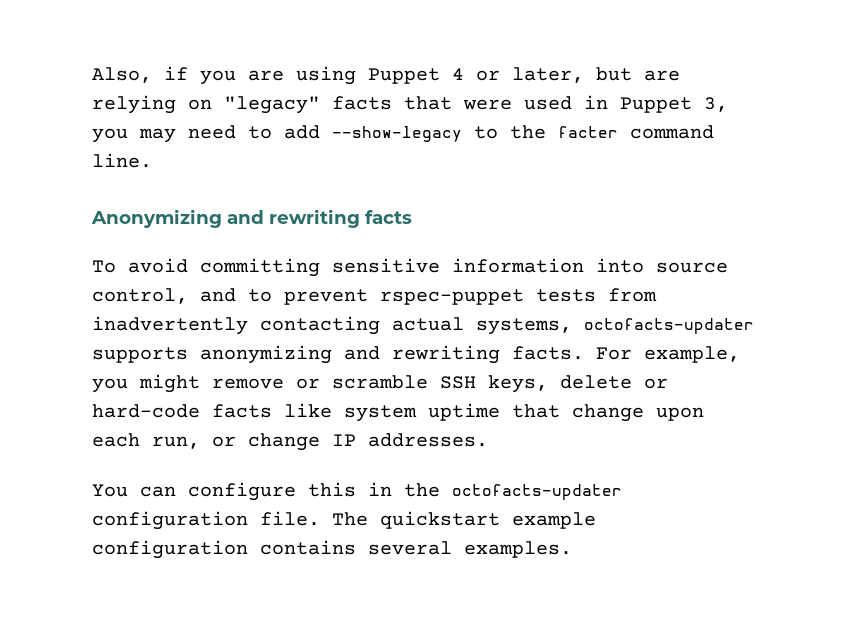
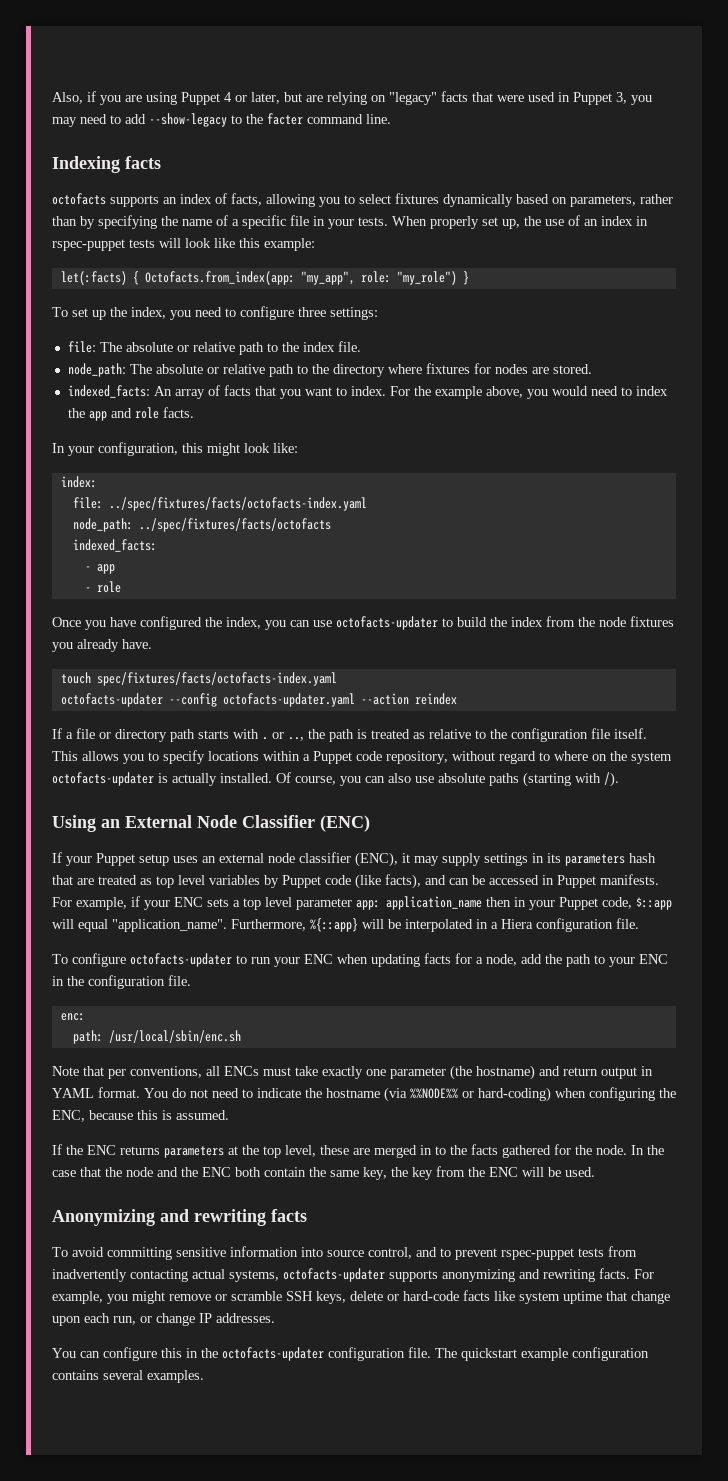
(152, 160) none -> [52,156,161,173] [52,193,673,207] [52,215,648,229] [52,238,315,251] [60,271,469,285] [52,306,378,320] [67,341,361,355] [67,363,592,377] [67,385,668,399] [67,407,194,421] [52,442,298,456] [60,476,97,488] [72,497,367,511] [72,518,331,532] [72,539,157,552] [84,564,115,574] [84,581,121,593] [52,616,674,630] [52,639,152,652] [60,672,337,686] [60,693,457,707] [52,728,647,742] [52,750,672,764] [52,772,619,787] [52,815,370,832] [52,852,656,867] [52,874,659,889] [52,896,672,910] [52,918,639,932] [52,953,668,967] [52,975,191,989] [60,1013,85,1021] [72,1030,241,1044] [52,1065,653,1080] [52,1087,676,1102] [52,1110,229,1122] [52,1144,664,1158] [52,1166,595,1180] // Indexing facts // octofacts supports an index of facts, allowing you to select fixtures dynamically based on parameters, rather than by specifying the name of a specific file in your tests. When properly set up, the use of an index in rspec-puppet tests will look like this example: // let(:facts) { Octofacts.from_index(app: "my_app", role: "my_role") } // To set up the index, you need to configure three settings: // file: The absolute or relative path to the index file. // node_path: The absolute or relative path to the directory where fixtures for nodes are stored. // indexed_facts: An array of facts that you want to index. For the example above, you would need to index the app and role facts. // In your configuration, this might look like: // index: // file: ../spec/fixtures/facts/octofacts-index.yaml // node_path: ../spec/fixtures/facts/octofacts // indexed_facts: // - app // - role // Once you have configured the index, you can use octofacts-updater to build the index from the node fixtures you already have. // touch spec/fixtures/facts/octofacts-index.yaml // octofacts-updater --config octofacts-updater.yaml --action reindex // If a file or directory path starts with . or .., the path is treated as relative to the configuration file itself. This allows you to specify locations within a Puppet code repository, without regard to where on the system octofacts-updater is actually installed. Of course, you can also use absolute paths (starting with /). // Using an External Node Classifier (ENC) // If your Puppet setup uses an external node classifier (ENC), it may supply settings in its parameters hash that are treated as top level variables by Puppet code (like facts), and can be accessed in Puppet manifests. For example, if your ENC sets a top level parameter app: application_name then in your Puppet code, $::app will equal "application_name". Furthermore, %{::app} will be interpolated in a Hiera configuration file. // To configure octofacts-updater to run your ENC when updating facts for a node, add the path to your ENC in the configuration file. // enc: // path: /usr/local/sbin/enc.sh // Note that per conventions, all ENCs must take exactly one parameter (the hostname) and return output in YAML format. You do not need to indicate the hostname (via %%NODE%% or hard-coding) when configuring the ENC, because this is assumed. // If the ENC returns parameters at the top level, these are merged in to the facts gathered for the node. In the case that the node and the ENC both contain the same key, the key from the ENC will be used.

